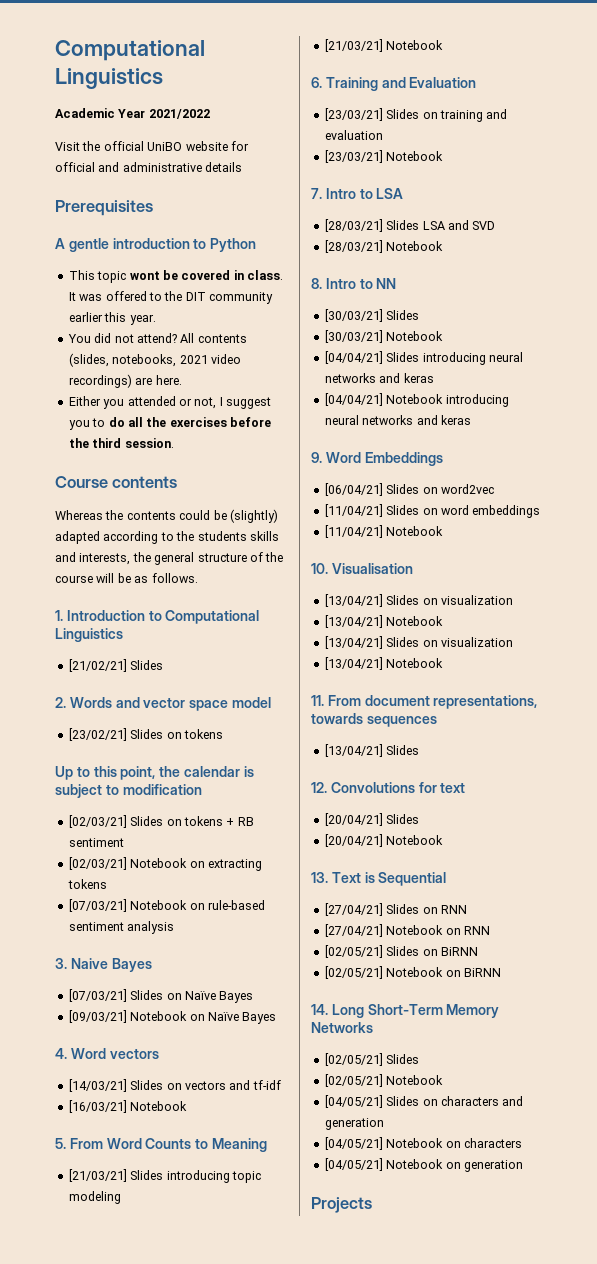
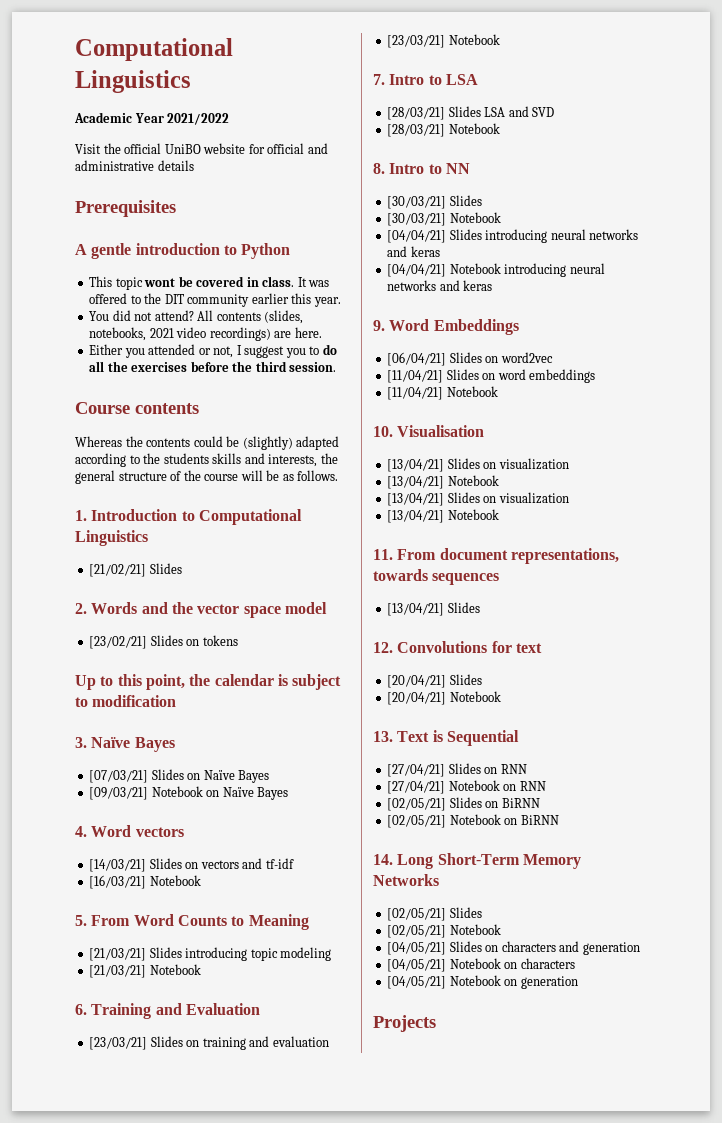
(140, 702) none -> [171,602,193,614] the
[68,815,254,828] [68,838,124,847] [68,857,262,871] [67,879,107,889] [68,899,265,912] [68,921,175,934] // [02/03/21] Slides on tokens + RB sentiment // [02/03/21] Notebook on extracting tokens // [07/03/21] Notebook on rule-based sentiment analysis -> (177, 701) none
[70,958,108,969] Naive -> [91,737,131,748] Naïve

